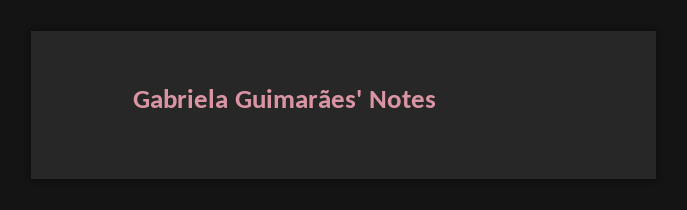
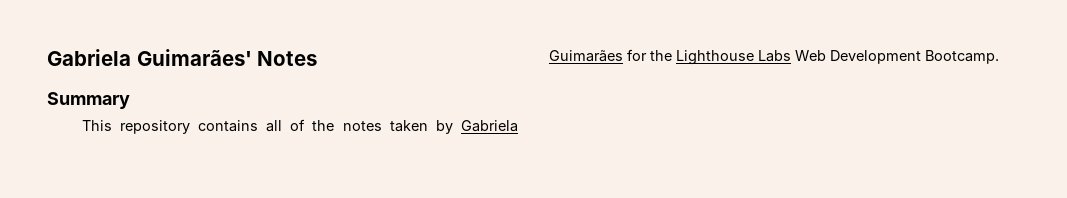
(437, 99) none -> [47,92,130,109] [81,119,518,134] [549,49,999,65] // Summary // This repository contains all of the notes taken by Gabriela Guimarães for the Lighthouse Labs Web Development Bootcamp.

